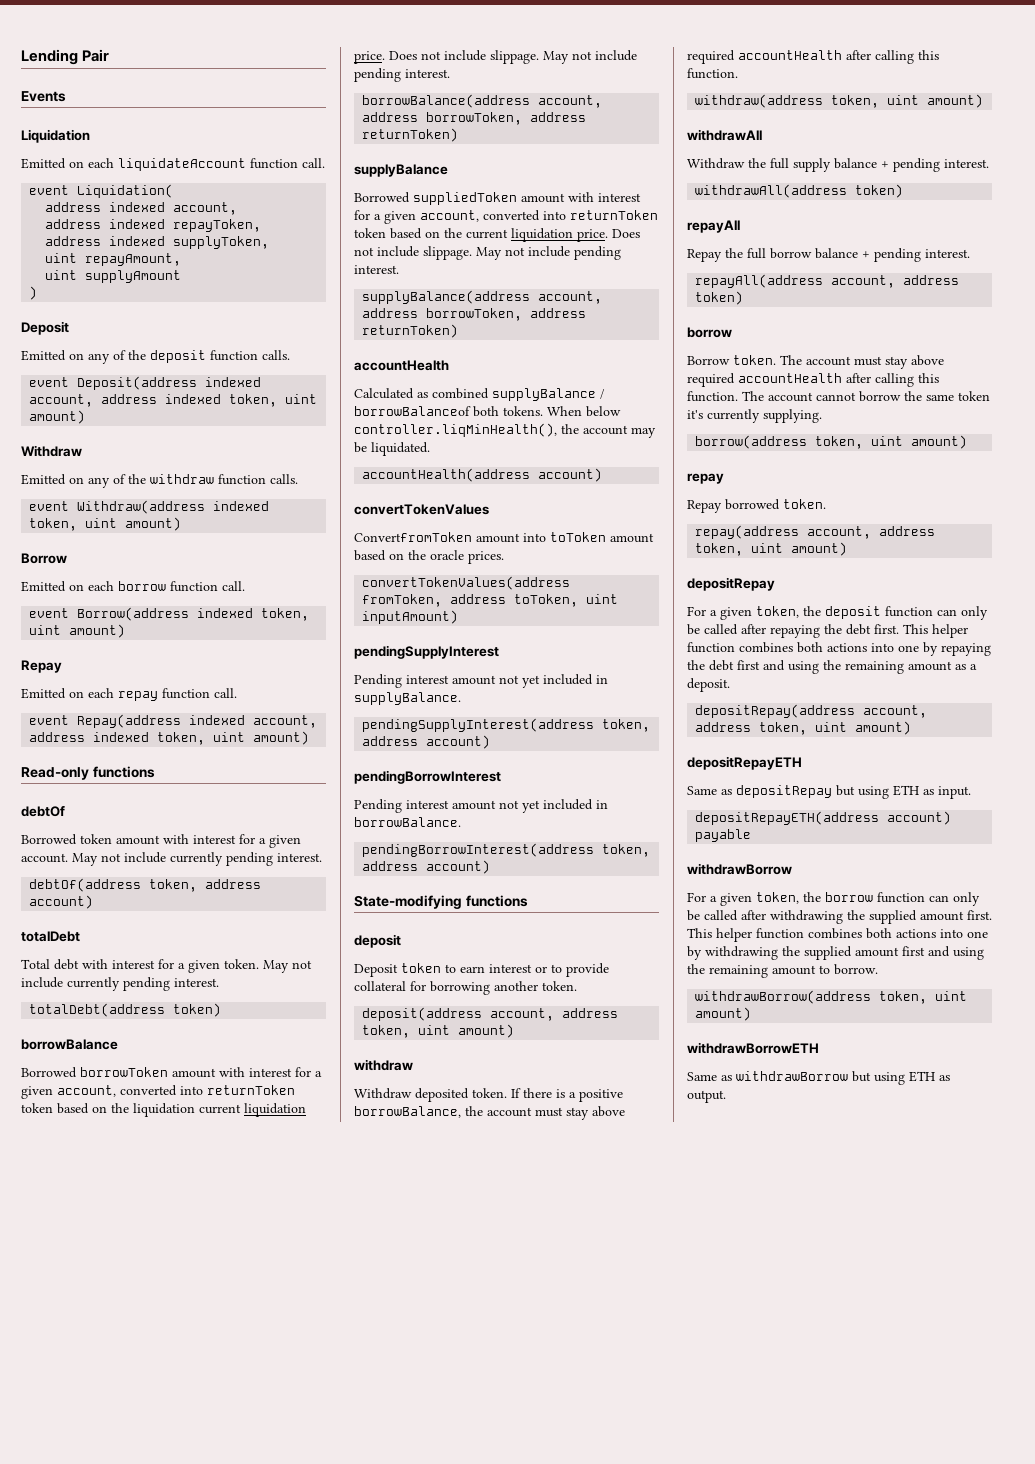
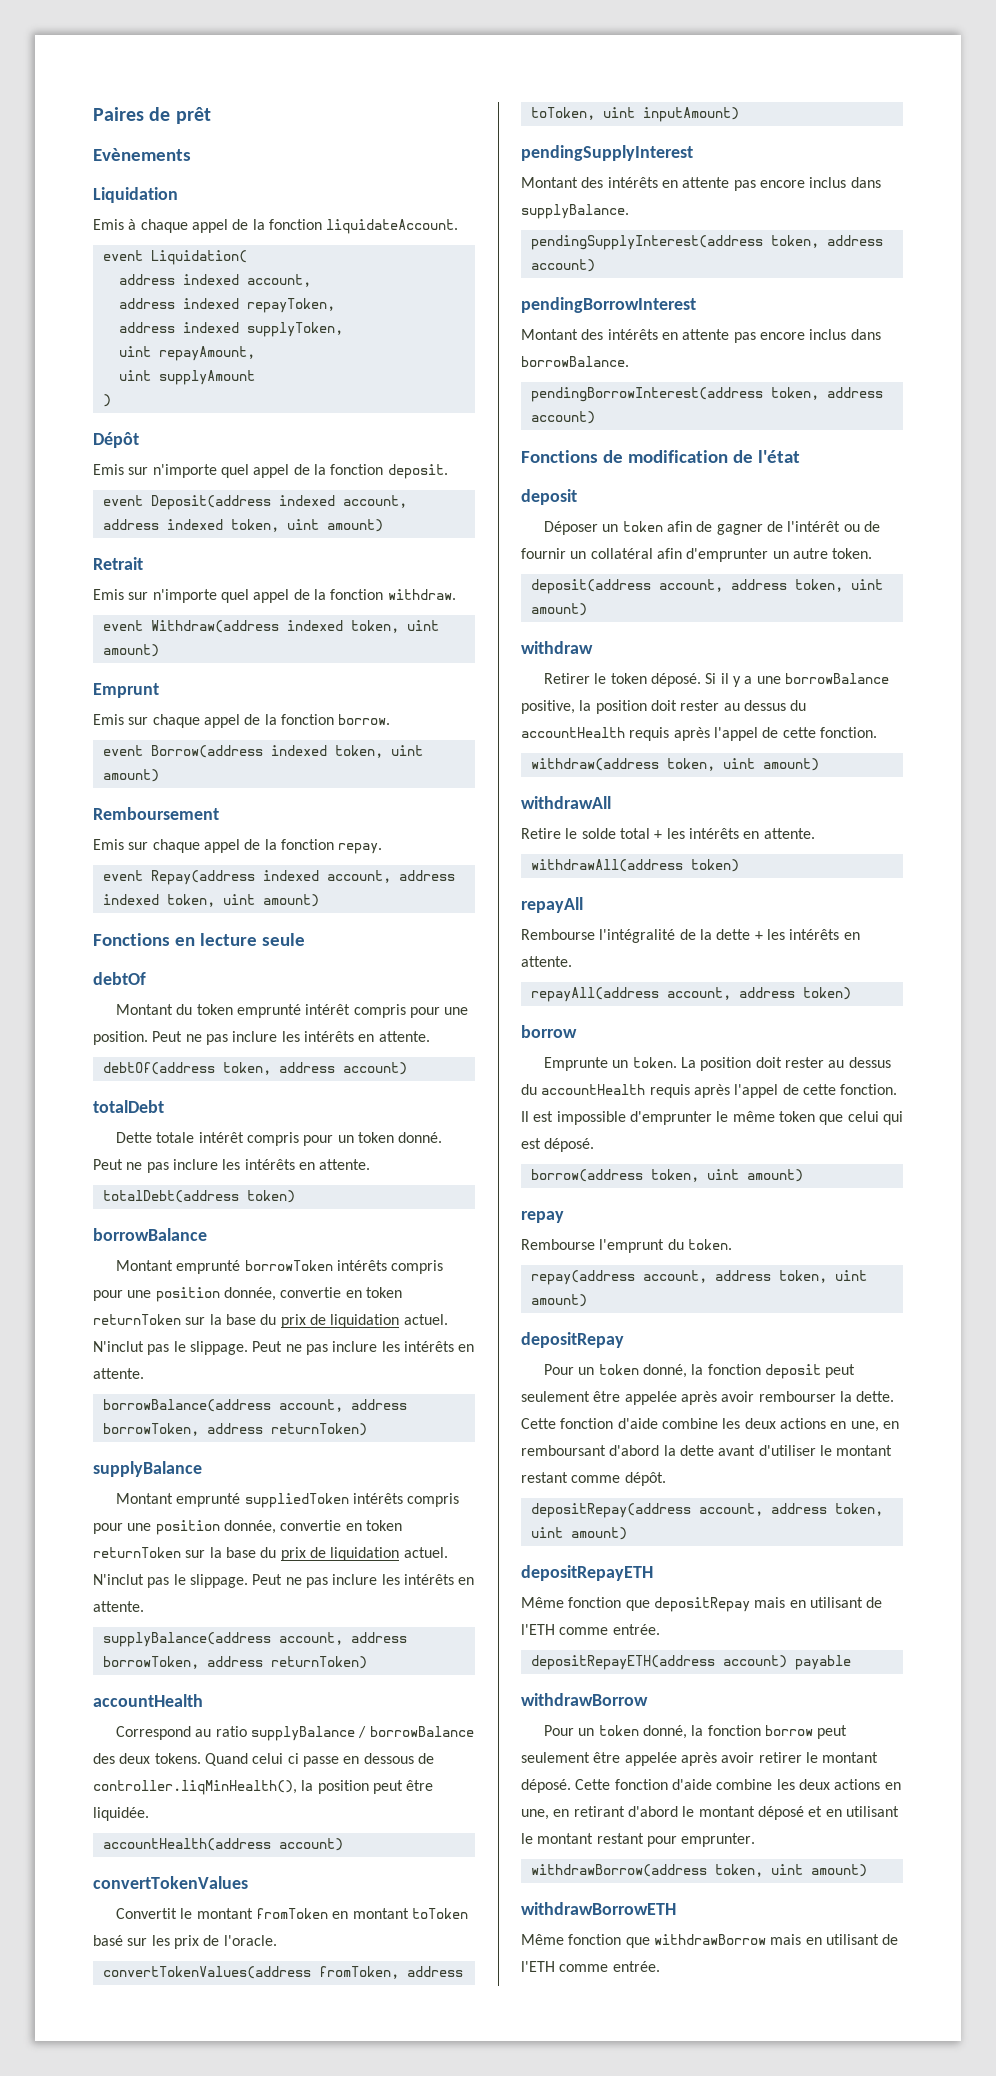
[21,49,110,65] [21,91,66,102] [21,129,90,143] [21,158,325,171] Lending Pair // Events // Liquidation // Emitted on each liquidateAccount function call. -> [93,107,211,124] [93,148,191,161] [93,187,178,203] [93,219,459,234] Paires de prêt // Evènements // Liquidation // Emis à chaque appel de la fonction liquidateAccount.
[21,321,69,335] [21,350,290,364] Deposit // Emitted on any of the deposit function calls. -> [93,432,139,448] [93,464,448,479] Dépôt // Emis sur n'importe quel appel de la fonction deposit.
[21,445,82,457] [21,474,298,488] Withdraw // Emitted on any of the withdraw function calls. -> [93,557,143,570] [93,589,456,603] Retrait // Emis sur n'importe quel appel de la fonction withdraw.
[21,553,67,564] [21,581,245,592] Borrow // Emitted on each borrow function call. -> [93,683,159,698] [93,714,391,728] Emprunt // Emis sur chaque appel de la fonction borrow.
[21,660,62,673] [21,688,237,701] Repay // Emitted on each repay function call. -> [93,807,219,820] [93,839,383,854] Remboursement // Emis sur chaque appel de la fonction repay.
[21,766,155,780] [21,806,65,817] [21,834,301,848] [21,852,322,866] Read-only functions // debtOf // Borrowed token amount with interest for a given account. May not include currently pending interest. -> [93,933,305,946] [93,972,146,985] [116,1004,469,1018] [93,1031,430,1045] Fonctions en lecture seule // debtOf // Montant du token emprunté intérêt compris pour une position. Peut ne pas inclure les intérêts en attente.
[21,959,312,973] [21,977,219,991] [29,1003,222,1017] [21,1039,118,1050] [21,1067,322,1078] [21,1085,295,1099] [21,1103,306,1117] [354,50,637,64] [354,68,450,82] Total debt with interest for a given token. May not include currently pending interest. // totalDebt(address token) // borrowBalance // Borrowed borrowToken amount with interest for a given account, converted into returnToken token based on the liquidation current liquidation price. Does not include slippage. May not include pending interest. -> [116,1132,443,1146] [93,1159,371,1173] [102,1190,295,1203] [93,1228,207,1241] [116,1260,444,1274] [93,1287,402,1302] [93,1314,448,1328] [93,1341,475,1355] [93,1368,144,1379] Dette totale intérêt compris pour un token donné. Peut ne pas inclure les intérêts en attente. // totalDebt(address token) // borrowBalance // Montant emprunté borrowToken intérêts compris pour une position donnée, convertie en token returnToken sur la base du prix de liquidation actuel. N'inclut pas le slippage. Peut ne pas inclure les intérêts en attente.
[354,192,641,205] [354,210,658,224] [354,228,640,242] [354,246,621,260] [354,265,399,274] Borrowed suppliedToken amount with interest for a given account, converted into returnToken token based on the current liquidation price. Does not include slippage. May not include pending interest. -> [116,1493,460,1508] [93,1520,402,1535] [93,1547,448,1561] [93,1574,475,1588] [93,1601,144,1612] Montant emprunté suppliedToken intérêts compris pour une position donnée, convertie en token returnToken sur la base du prix de liquidation actuel. N'inclut pas le slippage. Peut ne pas inclure les intérêts en attente.
[354,388,605,401] [354,406,621,417] [354,423,656,438] [354,442,430,456] [362,468,603,482] [354,504,489,515] [354,532,654,543] [354,550,504,564] Calculated as combined supplyBalance / borrowBalanceof both tokens. When below controller.liqMinHealth(), the account may be liquidated. // accountHealth(address account) // convertTokenValues // ConvertfromToken amount into toToken amount based on the oracle prices. -> [116,1726,474,1741] [93,1753,434,1767] [93,1780,434,1795] [93,1807,149,1821] [102,1838,343,1851] [93,1876,248,1889] [116,1908,468,1919] [93,1935,277,1949] Correspond au ratio supplyBalance / borrowBalance des deux tokens. Quand celui ci passe en dessous de controller.liqMinHealth(), la position peut être liquidée. // accountHealth(address account) // convertTokenValues // Convertit le montant fromToken en montant toToken basé sur les prix de l'oracle.
[354,674,608,688] Pending interest amount not yet included in -> [521,177,881,191] Montant des intérêts en attente pas encore inclus dans
[354,799,608,813] Pending interest amount not yet included in -> [521,329,881,343] Montant des intérêts en attente pas encore inclus dans
[354,895,528,909] [354,934,401,948] [354,963,609,977] [354,981,538,995] State-modifying functions // deposit // Deposit token to earn interest or to provide collateral for borrowing another -> [521,450,800,463] [521,489,577,505] [544,521,880,535] [521,548,828,562] Fonctions de modification de l'état // deposit // Déposer un token afin de gagner de l'intérêt ou de fournir un collatéral afin d'emprunter un autre
[354,1088,623,1102] [354,1106,625,1120] [687,50,939,64] [687,68,738,79] Withdraw deposited token. If there is a positive borrowBalance, the account must stay above required accountHealth after calling this function. -> [544,673,889,687] [521,700,807,714] [521,727,877,741] Retirer le token déposé. Si il y a une borrowBalance positive, la position doit rester au dessus du accountHealth requis après l'appel de cette fonction.
[687,158,989,172] [695,184,904,198] [687,220,740,233] [687,248,970,262] Withdraw the full supply balance + pending interest. // withdrawAll(address token) // repayAll // Repay the full borrow balance + pending interest. -> [521,828,815,839] [530,859,739,872] [521,897,583,913] [521,929,860,943] [521,956,572,967] Retire le solde total + les intérêts en attente. // withdrawAll(address token) // repayAll // Rembourse l'intégralité de la dette + les intérêts en attente.
[687,355,944,369] [687,373,939,387] [687,391,990,402] [687,409,822,423] Borrow token. The account must stay above required accountHealth after calling this function. The account cannot borrow the same token it's currently supplying. -> [544,1057,891,1071] [521,1084,898,1098] [521,1111,903,1125] [521,1138,595,1152] Emprunte un token. La position doit rester au dessus du accountHealth requis après l'appel de cette fonction. Il est impossible d'emprunter le même token que celui qui est déposé.
[687,499,780,513] Repay borrowed -> [521,1239,684,1253] Rembourse l'emprunt du
[687,606,988,620] [687,624,968,638] [687,642,991,656] [687,660,977,674] [687,678,730,692] For a given token, the deposit function can only be called after repaying the debt first. This helper function combines both actions into one by repaying the debt first and using the remaining amount as a deposit. -> [544,1364,856,1379] [521,1391,895,1405] [521,1418,899,1432] [521,1445,893,1456] [521,1472,666,1486] Pour un token donné, la fonction deposit peut seulement être appelée après avoir rembourser la dette. Cette fonction d'aide combine les deux actions en une, en remboursant d'abord la dette avant d'utiliser le montant restant comme dépôt.
[687,785,971,799] [695,811,952,825] [695,829,752,842] [687,863,792,875] [687,892,980,906] [687,910,992,924] [687,928,988,942] [687,946,984,960] [687,964,878,978] Same as depositRepay but using ETH as input. // depositRepayETH(address account) payable // withdrawBorrow // For a given token, the borrow function can only be called after withdrawing the supplied amount first. This helper function combines both actions into one by withdrawing the supplied amount first and using the remaining amount to borrow. -> [521,1597,883,1612] [521,1624,660,1635] [530,1655,851,1670] [521,1693,648,1706] [544,1725,848,1739] [521,1752,879,1766] [521,1779,901,1793] [521,1806,899,1820] [521,1833,756,1847] Même fonction que depositRepay mais en utilisant de l'ETH comme entrée. // depositRepayETH(address account) payable // withdrawBorrow // Pour un token donné, la fonction borrow peut seulement être appelée après avoir retirer le montant déposé. Cette fonction d'aide combine les deux actions en une, en retirant d'abord le montant déposé et en utilisant le montant restant pour emprunter.
[687,1071,950,1085] [687,1090,726,1103] Same as withdrawBorrow but using ETH as output. -> [521,1934,899,1948] [521,1961,660,1972] Même fonction que withdrawBorrow mais en utilisant de l'ETH comme entrée.

